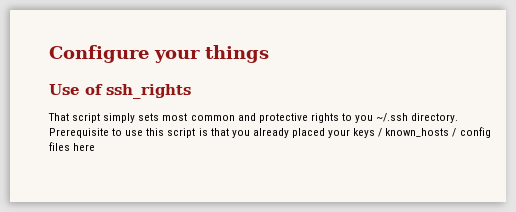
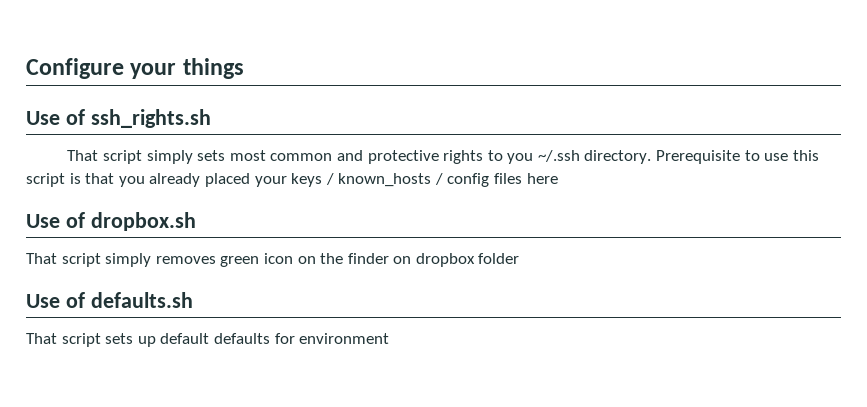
[106,84,191,99] ssh_rights -> [90,109,211,128] ssh_rights.sh
(96, 147) none -> [26,212,196,231] [26,253,520,267] [26,292,193,308] [26,333,390,347] // Use of dropbox.sh // That script simply removes green icon on the finder on dropbox folder // Use of defaults.sh // That script sets up default defaults for environment

